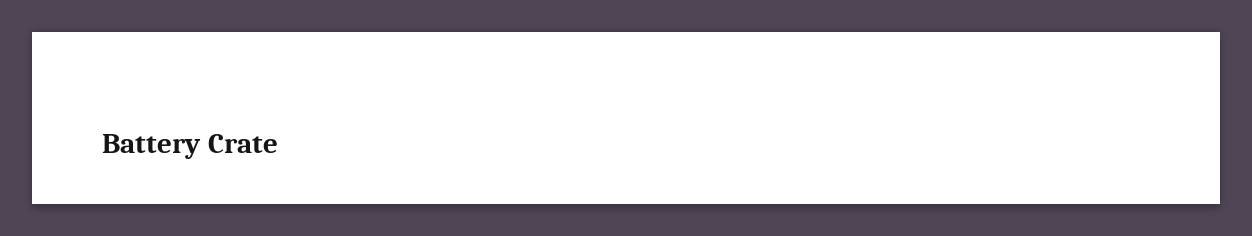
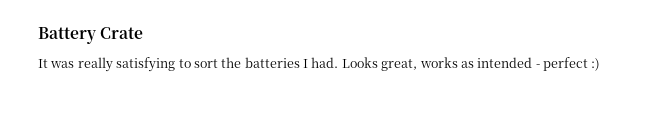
(278, 143) none -> [38,57,601,72] // It was really satisfying to sort the batteries I had. Looks great, works as intended - perfect :)

